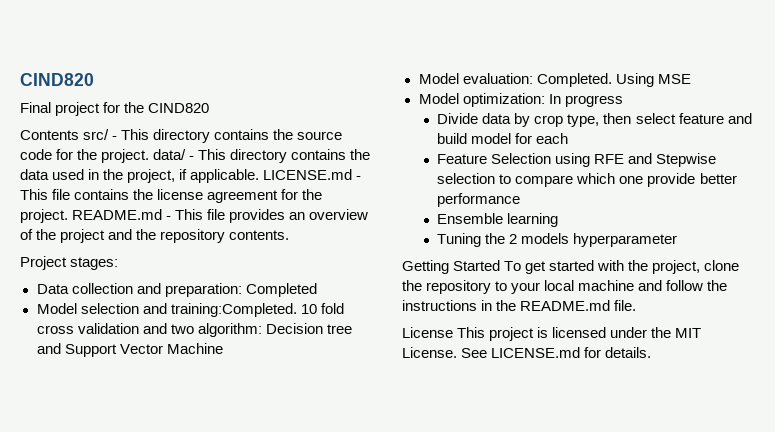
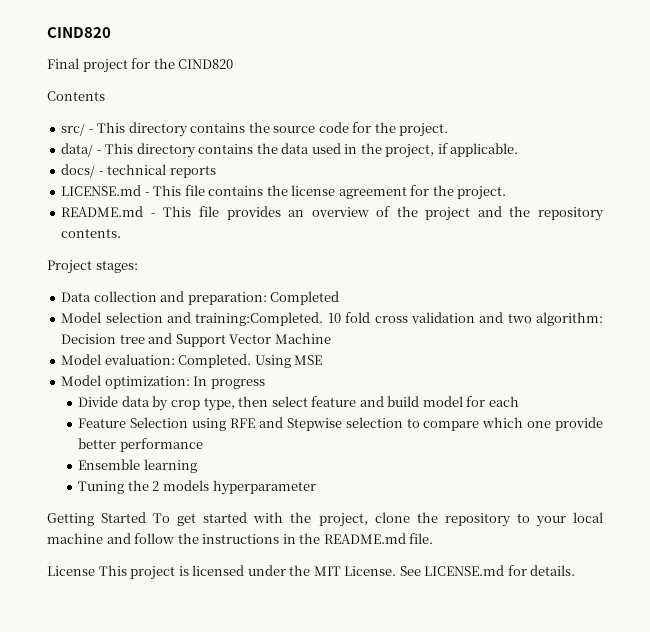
(79, 135) none -> (105, 96) //
(150, 156) none -> (449, 130) //
(260, 176) none -> [61,164,216,178] // docs/ - technical reports //
(68, 216) none -> (507, 193) //

